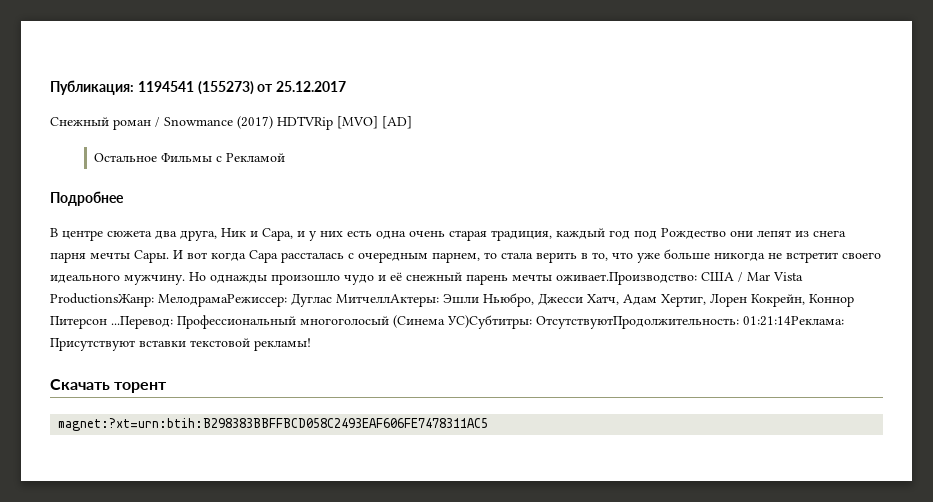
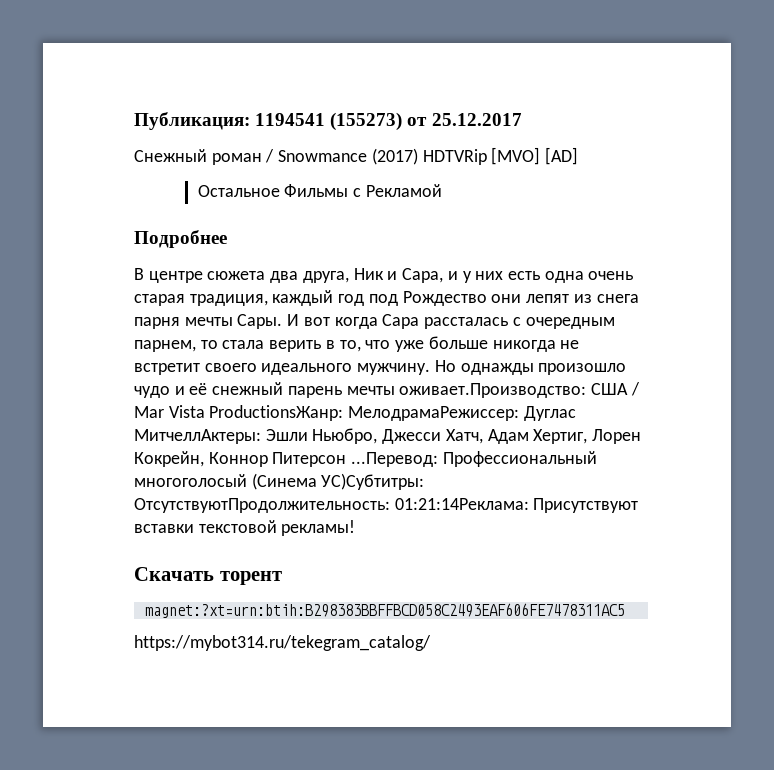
(489, 424) none -> [134,635,431,651] // https://mybot314.ru/tekegram_catalog/

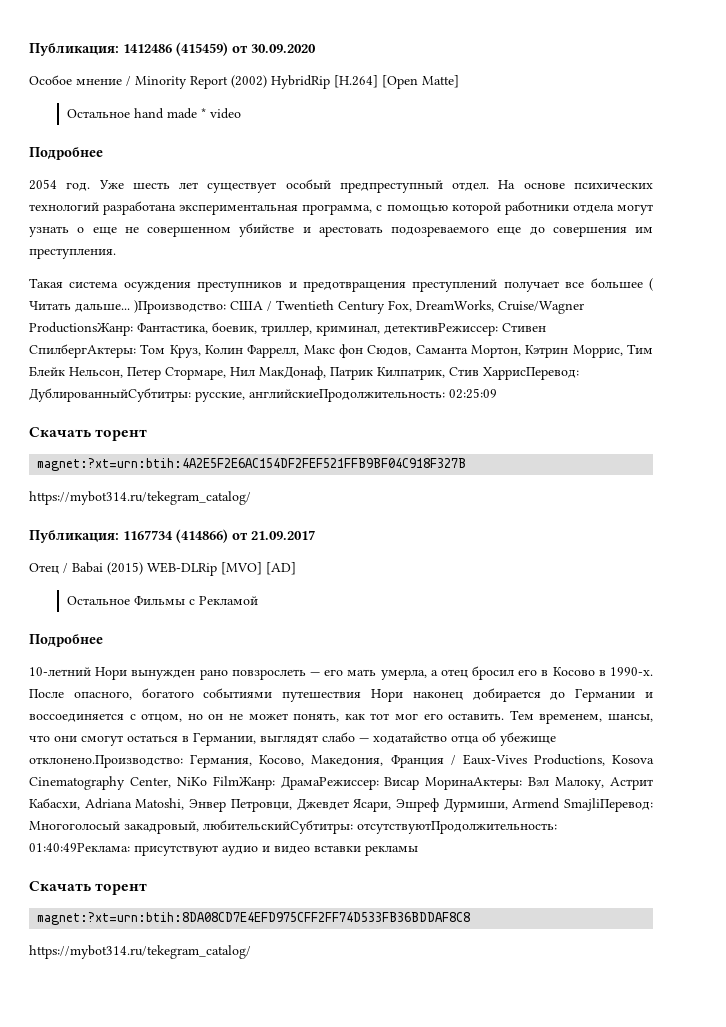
[134,112,522,131] [134,148,487,165] Публикация: 1194541 (155273) от 25.12.2017 // Снежный роман / Snowmance (2017) HDTVRip -> [29,42,316,56] [29,75,459,89] [67,108,242,119] [29,147,103,160] [29,179,653,193] [29,201,653,215] [29,223,653,237] [29,248,116,259] [29,278,653,292] [29,300,584,314] [29,322,546,336] [29,344,653,358] [29,366,579,380] [29,388,497,402] [29,427,148,441] [37,458,467,471] [29,491,251,505] [29,529,315,543] [29,562,217,576] Публикация: 1412486 (415459) от 30.09.2020 // Особое мнение / Minority Report (2002) HybridRip [H.264] [Open Matte] // Остальное hand made * video // Подробнее // 2054 год. Уже шесть лет существует особый предпреступный отдел. На основе психических технологий разработана экспериментальная программа, с помощью которой работники отдела могут узнать о еще не совершенном убийстве и арестовать подозреваемого еще до совершения им преступления. // Такая система осуждения преступников и предотвращения преступлений получает все большее ( Читать дальше... )Производство: США / Twentieth Century Fox, DreamWorks, Cruise/Wagner ProductionsЖанр: Фантастика, боевик, триллер, криминал, детективРежиссер: Стивен СпилбергАктеры: Том Круз, Колин Фаррелл, Макс фон Сюдов, Саманта Мортон, Кэтрин Моррис, Тим Блейк Нельсон, Петер Стормаре, Нил МакДонаф, Патрик Килпатрик, Стив ХаррисПеревод: ДублированныйСубтитры: русские, английскиеПродолжительность: 02:25:09 // Скачать торент // magnet:?xt=urn:btih:4A2E5F2E6AC154DF2FEF521FFB9BF04C918F327B // https://mybot314.ru/tekegram_catalog/ // Публикация: 1167734 (414866) от 21.09.2017 // Отец / Babai (2015) WEB-DLRip
[134,268,634,283] [134,290,639,306] [134,314,615,329] [134,336,580,352] [134,360,627,375] [134,382,640,398] [134,405,576,421] [134,428,642,444] [134,451,597,467] [134,473,425,490] [134,498,639,513] [134,520,356,536] [134,567,282,585] [144,603,625,618] В центре сюжета два друга, Ник и Сара, и у них есть одна очень старая традиция, каждый год под Рождество они лепят из снега парня мечты Сары. И вот когда Сара рассталась с очередным парнем, то стала верить в то, что уже больше никогда не встретит своего идеального мужчину. Но однажды произошло чудо и её снежный парень мечты оживает.Производство: США / Mar Vista ProductionsЖанр: МелодрамаРежиссер: Дуглас МитчеллАктеры: Эшли Ньюбро, Джесси Хатч, Адам Хертиг, Лорен Кокрейн, Коннор Питерсон ...Перевод: Профессиональный многоголосый (Синема УС)Субтитры: ОтсутствуютПродолжительность: 01:21:14Реклама: Присутствуют вставки текстовой рекламы! // Скачать торент // magnet:?xt=urn:btih:B298383BBFFBCD058C2493EAF606FE7478311AC5 -> [29,666,653,680] [29,688,653,702] [29,710,654,724] [29,732,556,746] [29,754,654,768] [29,776,654,790] [29,798,653,812] [29,820,557,834] [29,843,418,856] [29,881,148,895] [37,912,471,925] 10-летний Нори вынужден рано повзрослеть — его мать умерла, а отец бросил его в Косово в 1990-х. После опасного, богатого событиями путешествия Нори наконец добирается до Германии и воссоединяется с отцом, но он не может понять, как тот мог его оставить. Тем временем, шансы, что они смогут остаться в Германии, выглядят слабо — ходатайство отца об убежище отклонено.Производство: Германия, Косово, Македония, Франция / Eaux-Vives Productions, Kosova Cinematography Center, NiKo FilmЖанр: ДрамаРежиссер: Висар МоринаАктеры: Вэл Малоку, Астрит Кабасхи, Adriana Matoshi, Энвер Петровци, Джевдет Ясари, Эшреф Дурмиши, Armend SmajliПеревод: Многоголосый закадровый, любительскийСубтитры: отсутствуютПродолжительность: 01:40:49Реклама: присутствуют аудио и видео вставки рекламы // Скачать торент // magnet:?xt=urn:btih:8DA08CD7E4EFD975CFF2FF74D533FB36BDDAF8C8

